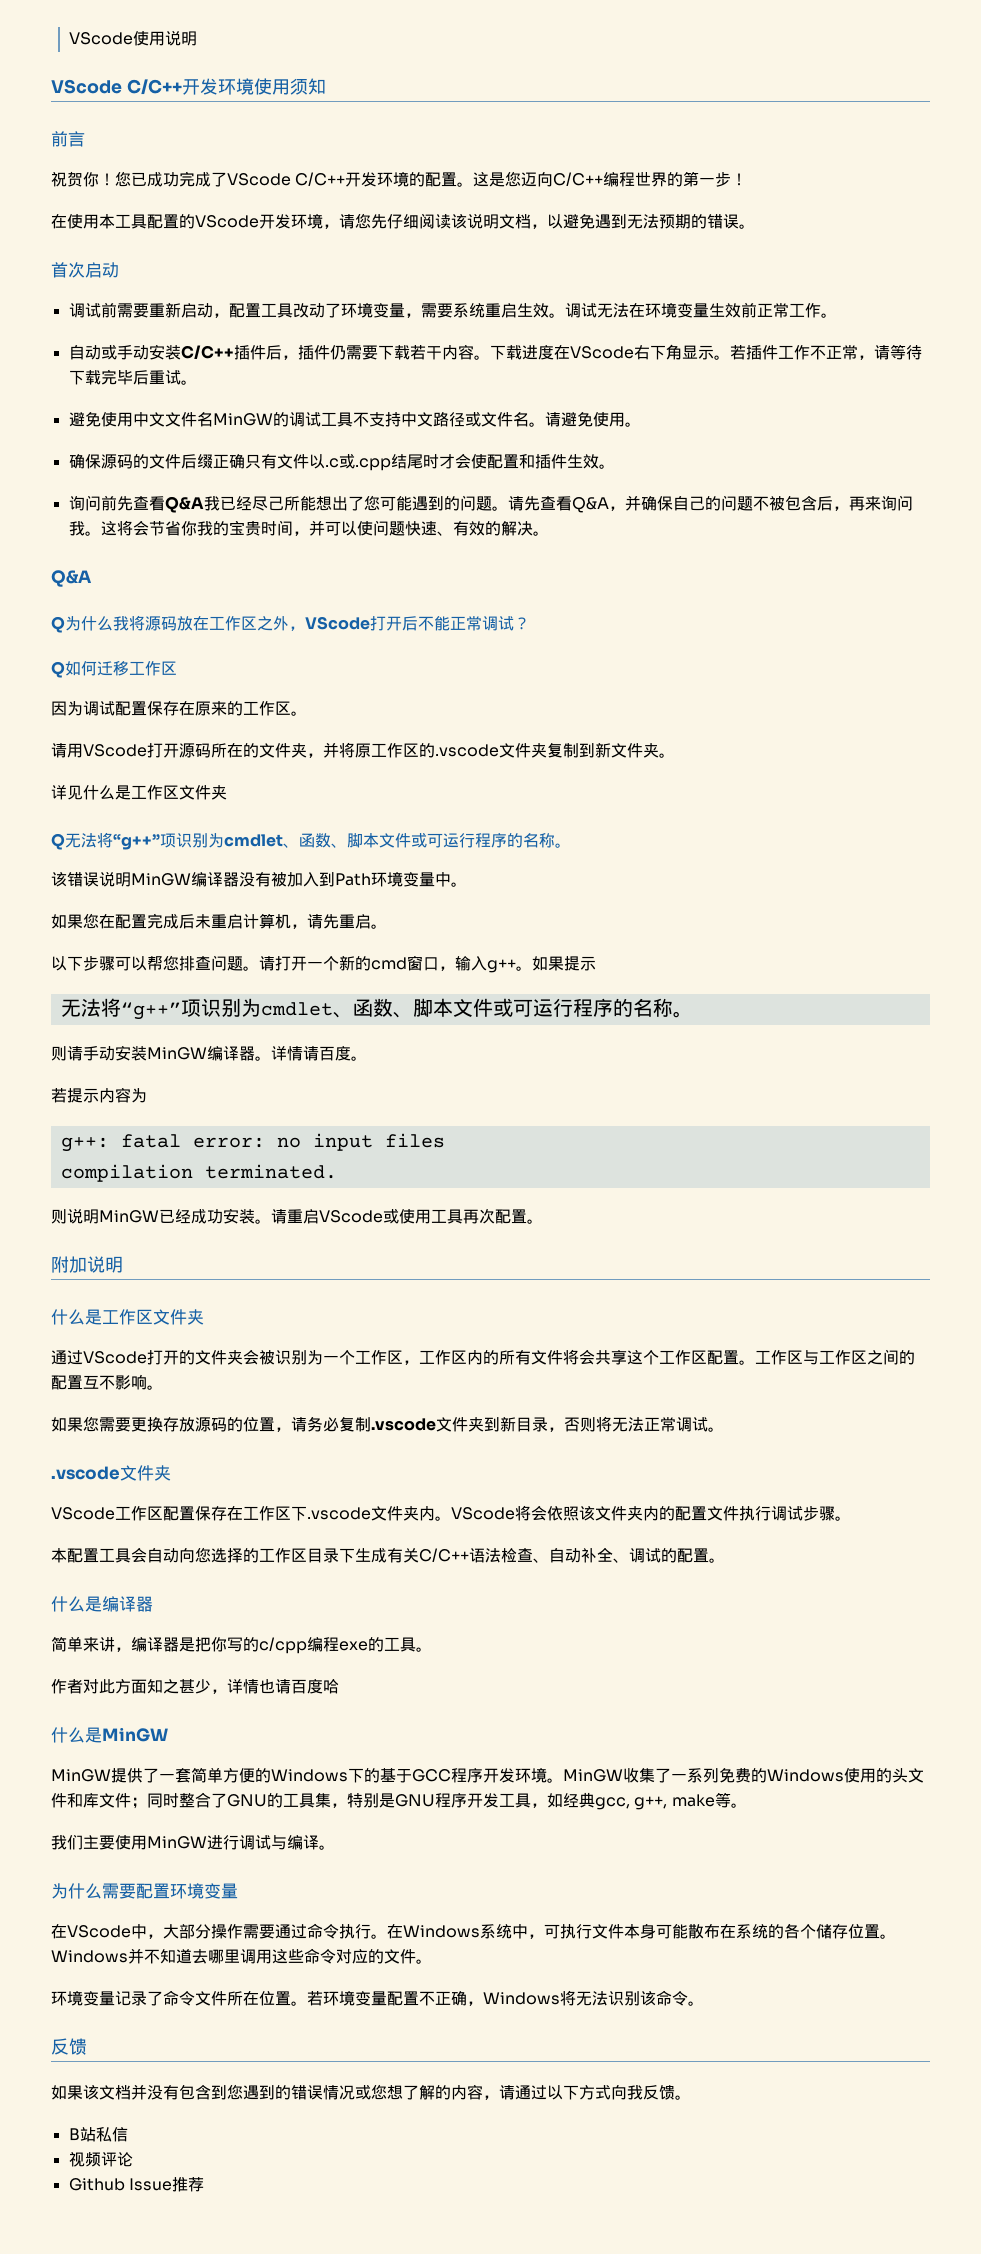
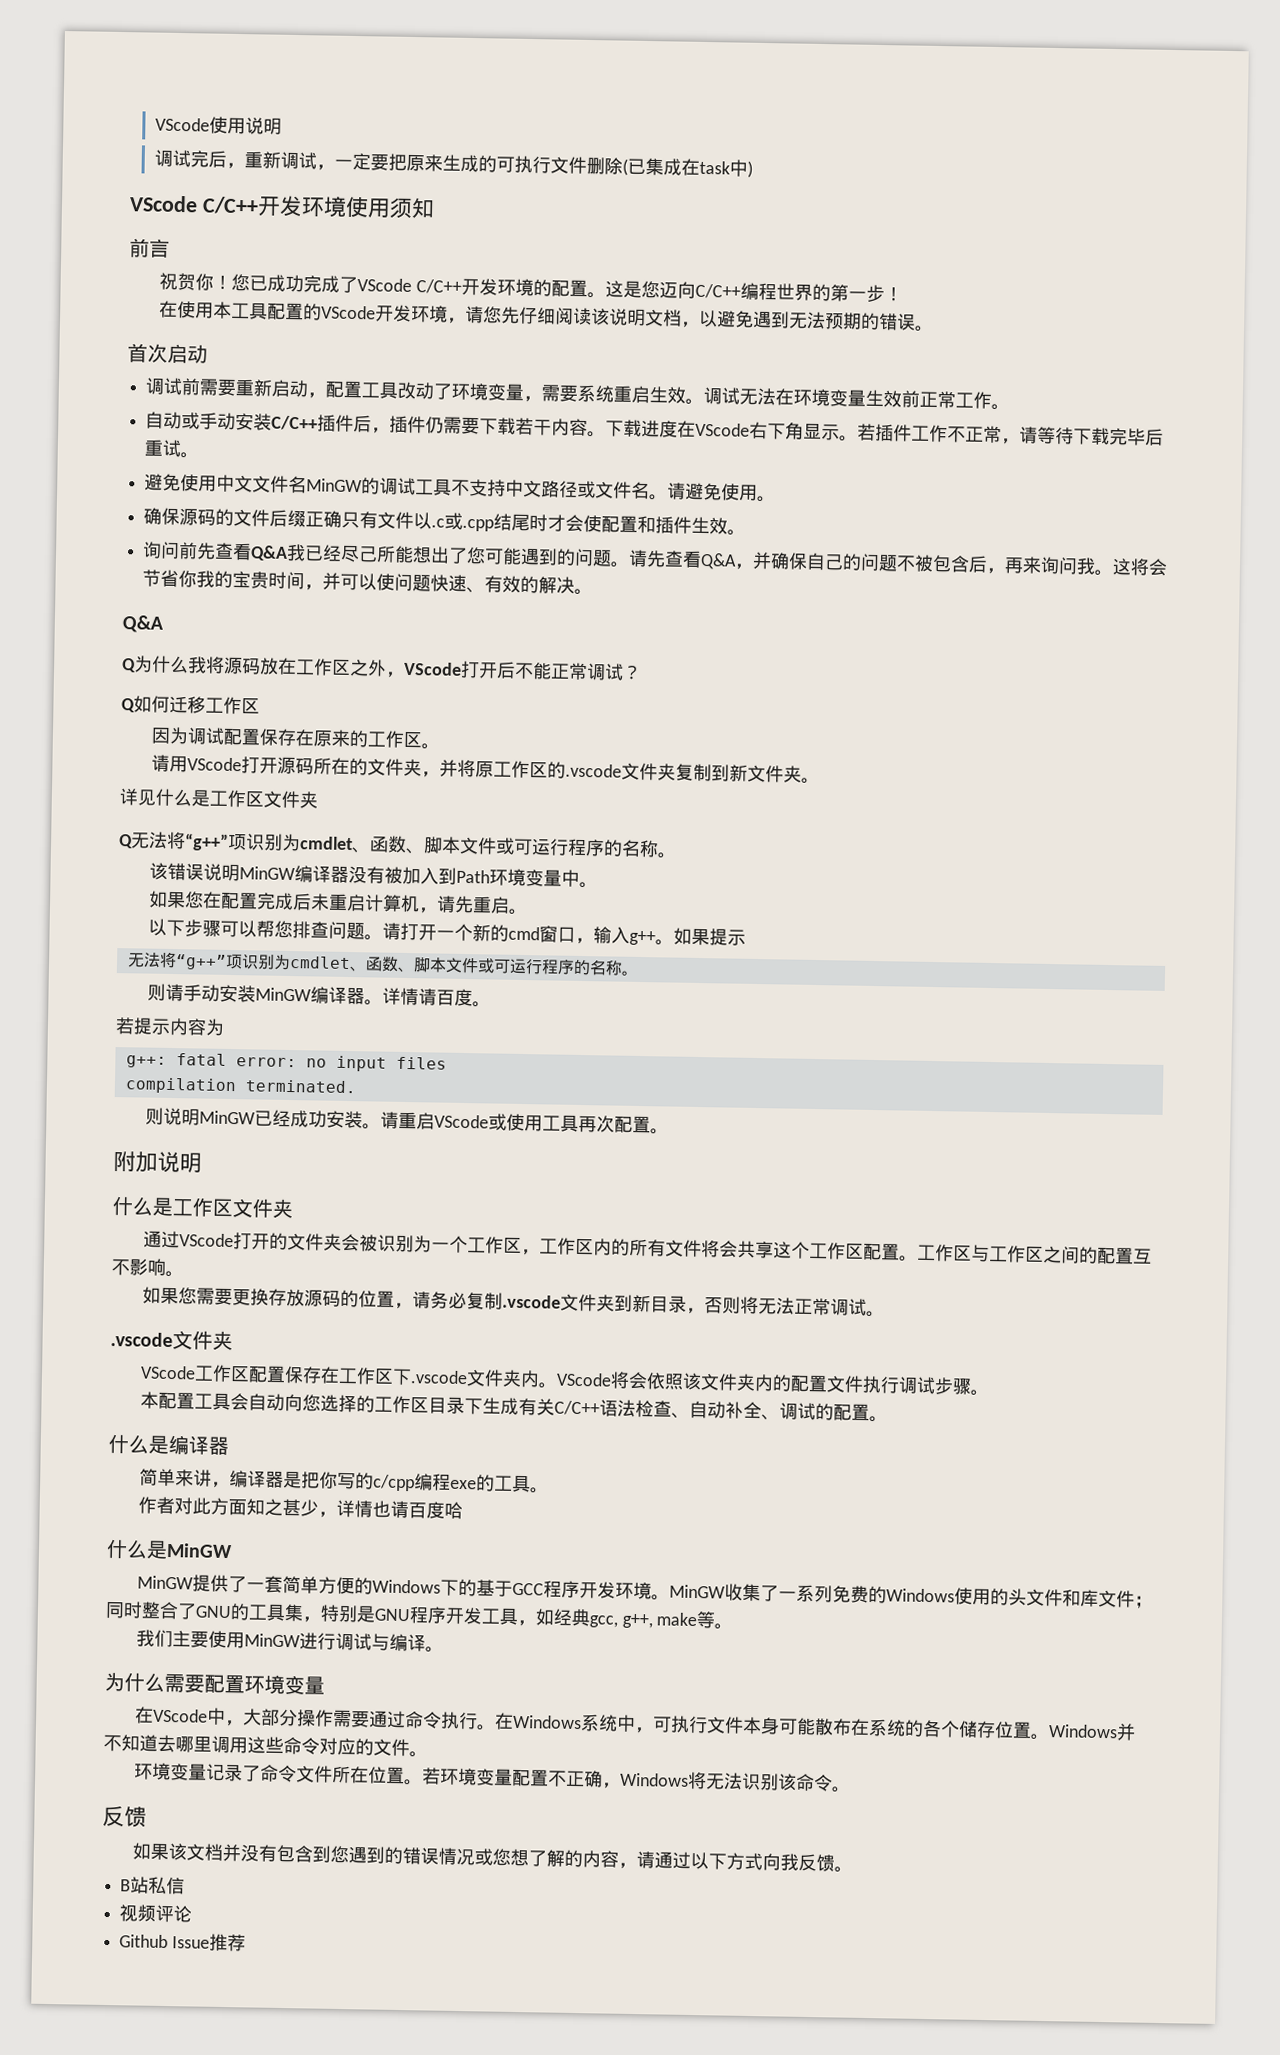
(198, 38) none -> [153,149,753,178] // 调试完后，重新调试，一定要把原来生成的可执行文件删除(已集成在task中)

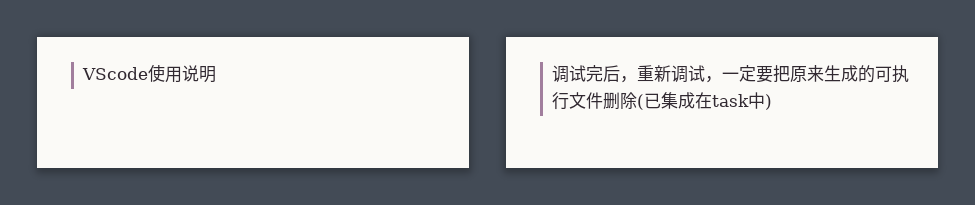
[129,195,435,219] [129,238,170,258] [159,272,903,303] [159,300,935,332] [127,343,208,364] [145,377,1011,411] [145,411,1165,446] [144,439,200,459] [144,473,777,503] [143,507,747,536] [142,541,1169,577] [142,569,594,596] [122,615,164,633] [122,655,642,681] [121,695,260,715] [151,726,441,750] [151,754,821,785] [119,788,318,809] [118,831,676,859] [149,862,599,889] [148,890,529,916] [148,918,747,946] [126,951,638,976] [147,983,492,1008] [115,1017,225,1036] [125,1053,447,1072] [124,1077,357,1095] [145,1107,670,1135] [113,1151,202,1174] [112,1196,294,1220] [143,1230,1153,1265] [111,1258,184,1278] [142,1286,886,1318] [110,1330,233,1352] [140,1364,990,1397] [140,1391,889,1423] [108,1433,229,1456] [139,1468,550,1494] [138,1496,464,1520] [106,1538,233,1559] [137,1574,1154,1609] [105,1601,734,1630] [136,1629,445,1653] [104,1671,325,1695] [135,1706,1137,1741] [103,1734,428,1758] [134,1762,852,1793] [102,1805,147,1828] [132,1842,854,1873] [120,1876,186,1895] [119,1904,193,1923] [119,1933,246,1952] // VScode C/C++开发环境使用须知 // 前言 // 祝贺你！您已成功完成了VScode C/C++开发环境的配置。这是您迈向C/C++编程世界的第一步！ // 在使用本工具配置的VScode开发环境，请您先仔细阅读该说明文档，以避免遇到无法预期的错误。 // 首次启动 // 调试前需要重新启动，配置工具改动了环境变量，需要系统重启生效。调试无法在环境变量生效前正常工作。 // 自动或手动安装C/C++插件后，插件仍需要下载若干内容。下载进度在VScode右下角显示。若插件工作不正常，请等待下载完毕后重试。 // 避免使用中文文件名MinGW的调试工具不支持中文路径或文件名。请避免使用。 // 确保源码的文件后缀正确只有文件以.c或.cpp结尾时才会使配置和插件生效。 // 询问前先查看Q&A我已经尽己所能想出了您可能遇到的问题。请先查看Q&A，并确保自己的问题不被包含后，再来询问我。这将会节省你我的宝贵时间，并可以使问题快速、有效的解决。 // Q&A // Q为什么我将源码放在工作区之外，VScode打开后不能正常调试？ // Q如何迁移工作区 // 因为调试配置保存在原来的工作区。 // 请用VScode打开源码所在的文件夹，并将原工作区的.vscode文件夹复制到新文件夹。 // 详见什么是工作区文件夹 // Q无法将“g++”项识别为cmdlet、函数、脚本文件或可运行程序的名称。 // 该错误说明MinGW编译器没有被加入到Path环境变量中。 // 如果您在配置完成后未重启计算机，请先重启。 // 以下步骤可以帮您排查问题。请打开一个新的cmd窗口，输入g++。如果提示 // 无法将“g++”项识别为cmdlet、函数、脚本文件或可运行程序的名称。 // 则请手动安装MinGW编译器。详情请百度。 // 若提示内容为 // g++: fatal error: no input files // compilation terminated. // 则说明MinGW已经成功安装。请重启VScode或使用工具再次配置。 // 附加说明 // 什么是工作区文件夹 // 通过VScode打开的文件夹会被识别为一个工作区，工作区内的所有文件将会共享这个工作区配置。工作区与工作区之间的配置互不影响。 // 如果您需要更换存放源码的位置，请务必复制.vscode文件夹到新目录，否则将无法正常调试。 // .vscode文件夹 // VScode工作区配置保存在工作区下.vscode文件夹内。VScode将会依照该文件夹内的配置文件执行调试步骤。 // 本配置工具会自动向您选择的工作区目录下生成有关C/C++语法检查、自动补全、调试的配置。 // 什么是编译器 // 简单来讲，编译器是把你写的c/cpp编程exe的工具。 // 作者对此方面知之甚少，详情也请百度哈 // 什么是MinGW // MinGW提供了一套简单方便的Windows下的基于GCC程序开发环境。MinGW收集了一系列免费的Windows使用的头文件和库文件；同时整合了GNU的工具集，特别是GNU程序开发工具，如经典gcc, g++, make等。 // 我们主要使用MinGW进行调试与编译。 // 为什么需要配置环境变量 // 在VScode中，大部分操作需要通过命令执行。在Windows系统中，可执行文件本身可能散布在系统的各个储存位置。Windows并不知道去哪里调用这些命令对应的文件。 // 环境变量记录了命令文件所在位置。若环境变量配置不正确，Windows将无法识别该命令。 // 反馈 // 如果该文档并没有包含到您遇到的错误情况或您想了解的内容，请通过以下方式向我反馈。 // B站私信 // 视频评论 // Github Issue推荐 -> (772, 102) none

